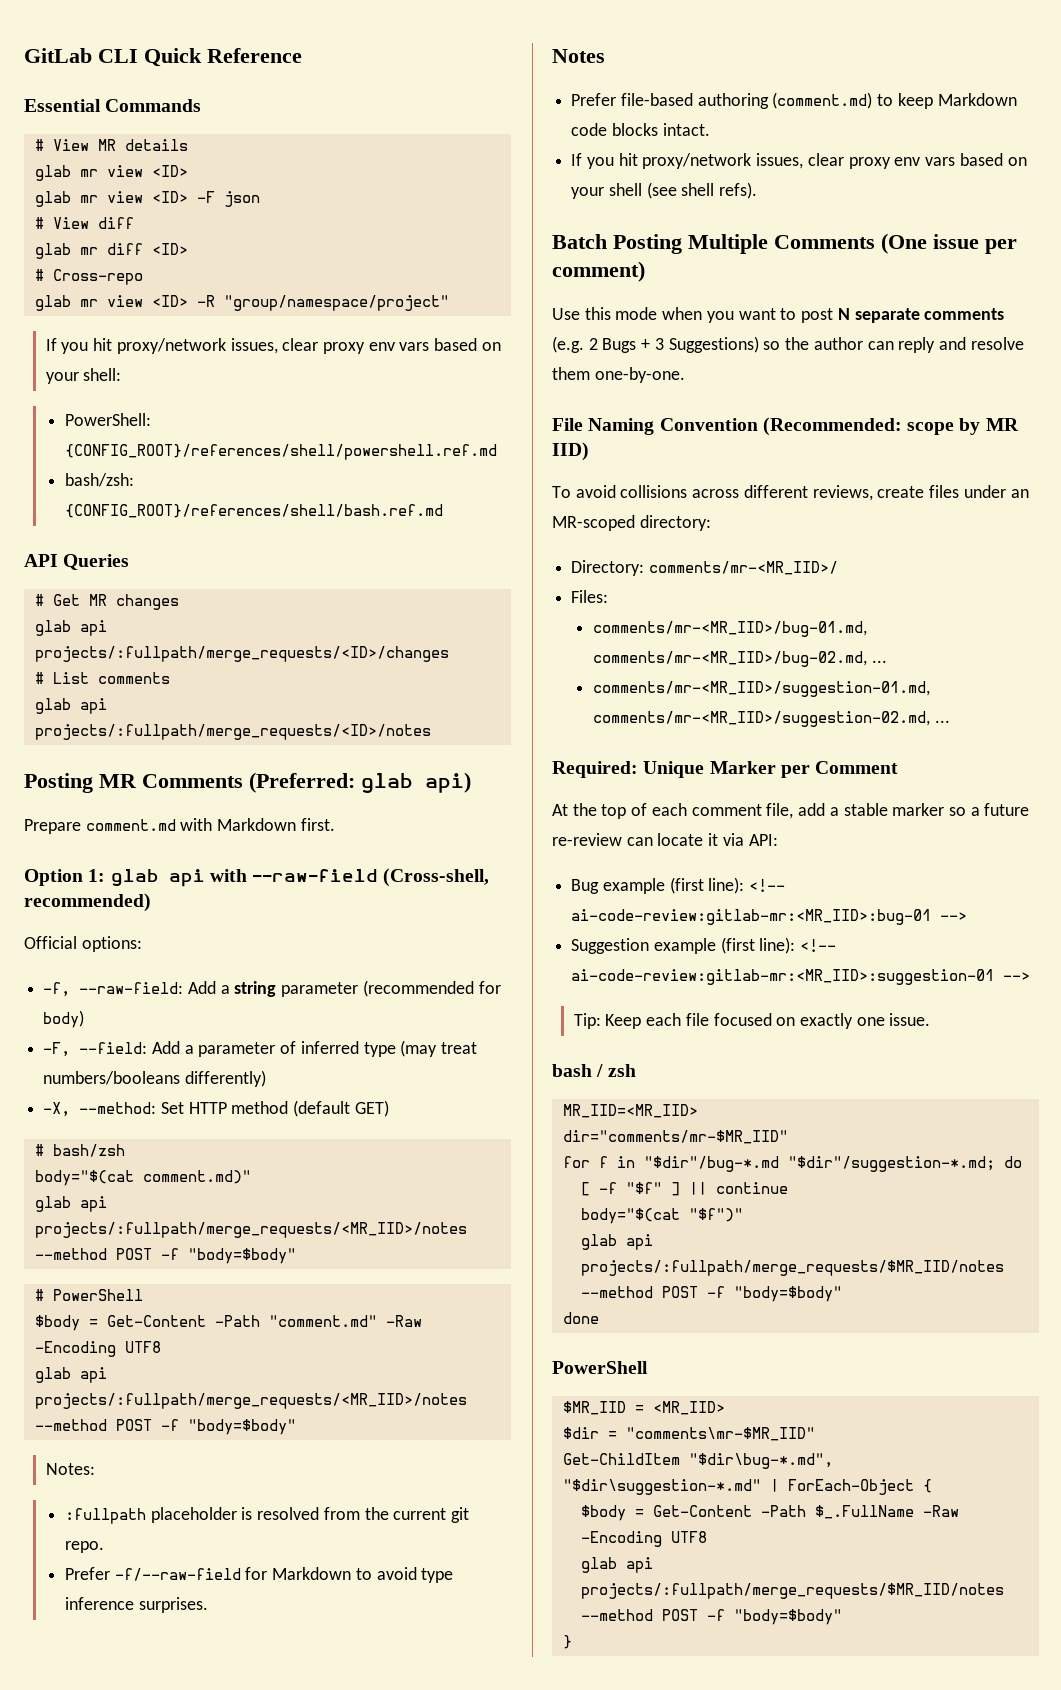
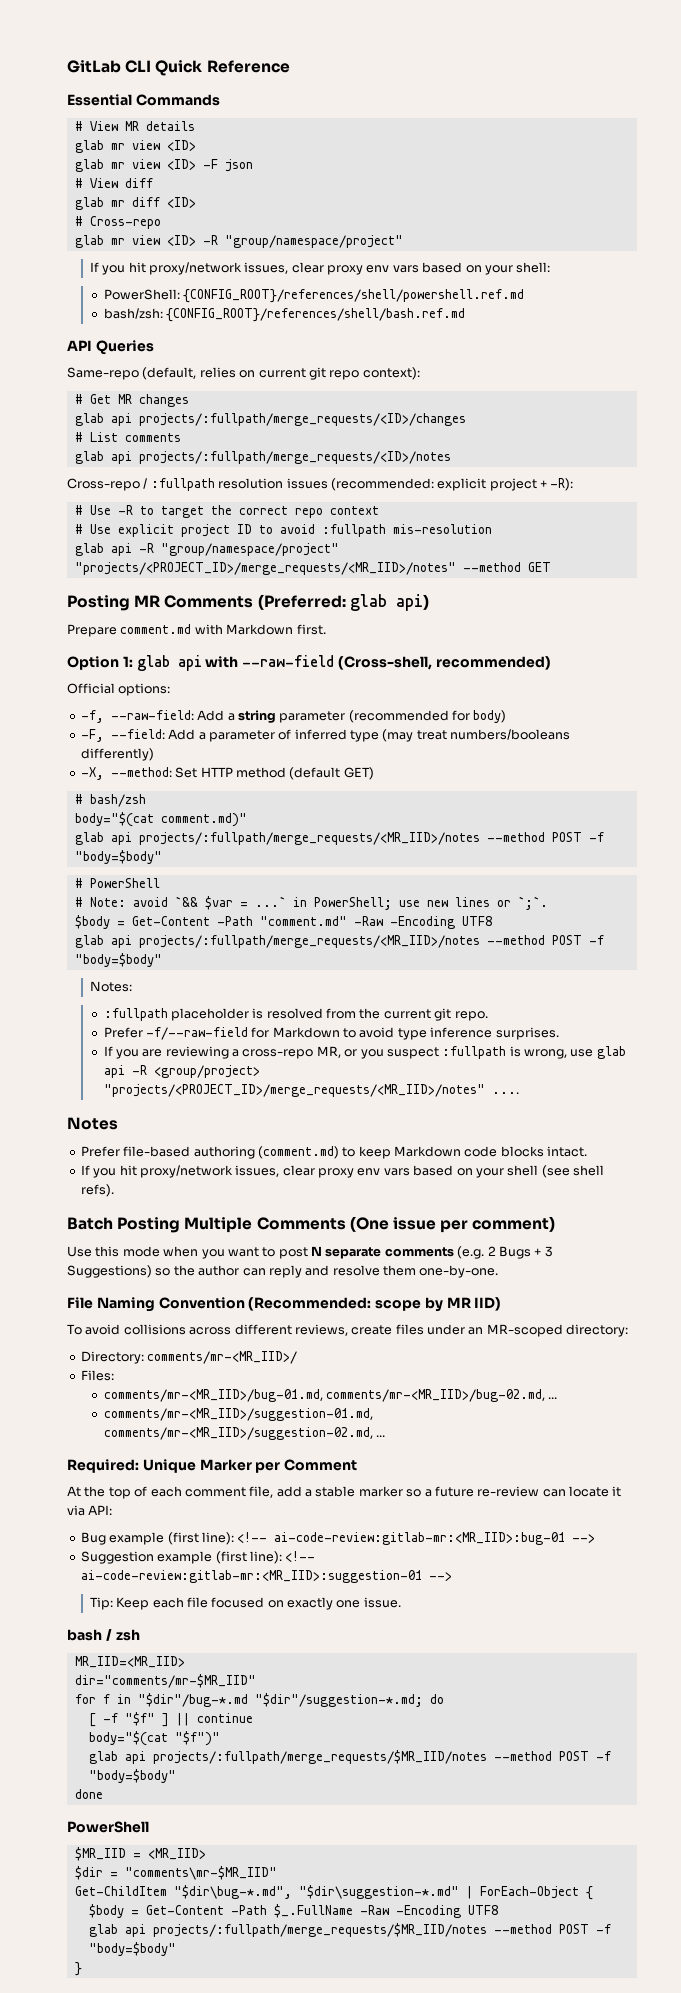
(130, 562) none -> [67,367,420,380] // Same-repo (default, relies on current git repo context):
(431, 732) none -> [67,478,574,491] [74,505,379,518] [74,524,492,537] [74,543,339,556] [74,562,551,575] // Cross-repo / :fullpath resolution issues (recommended: explicit project + -R): // # Use -R to target the correct repo context // # Use explicit project ID to avoid :fullpath mis-resolution // glab api -R "group/namespace/project" "projects/<PROJECT_ID>/merge_requests/<MR_IID>/notes" --method GET
(143, 1295) none -> [74,896,548,910] // # Note: avoid `&& $var = ...` in PowerShell; use new lines or `;`.
(208, 1605) none -> [103,1046,626,1059] [103,1065,260,1078] [103,1084,519,1097] // If you are reviewing a cross-repo MR, or you suspect :fullpath is wrong, use glab api -R <group/project> "projects/<PROJECT_ID>/merge_requests/<MR_IID>/notes" ....

